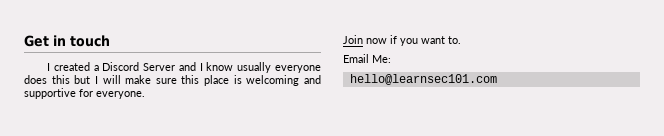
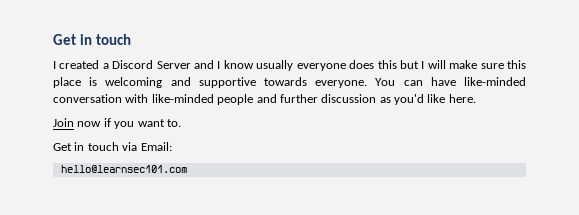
[79,89,93,97] for -> [264,77,307,86] towards
(145, 95) none -> [375,77,526,86] [53,94,476,105] You can have like-minded conversation with like-minded people and further discussion as you'd like here.
[343,54,391,63] Email Me: -> [53,142,172,151] Get in touch via Email:

